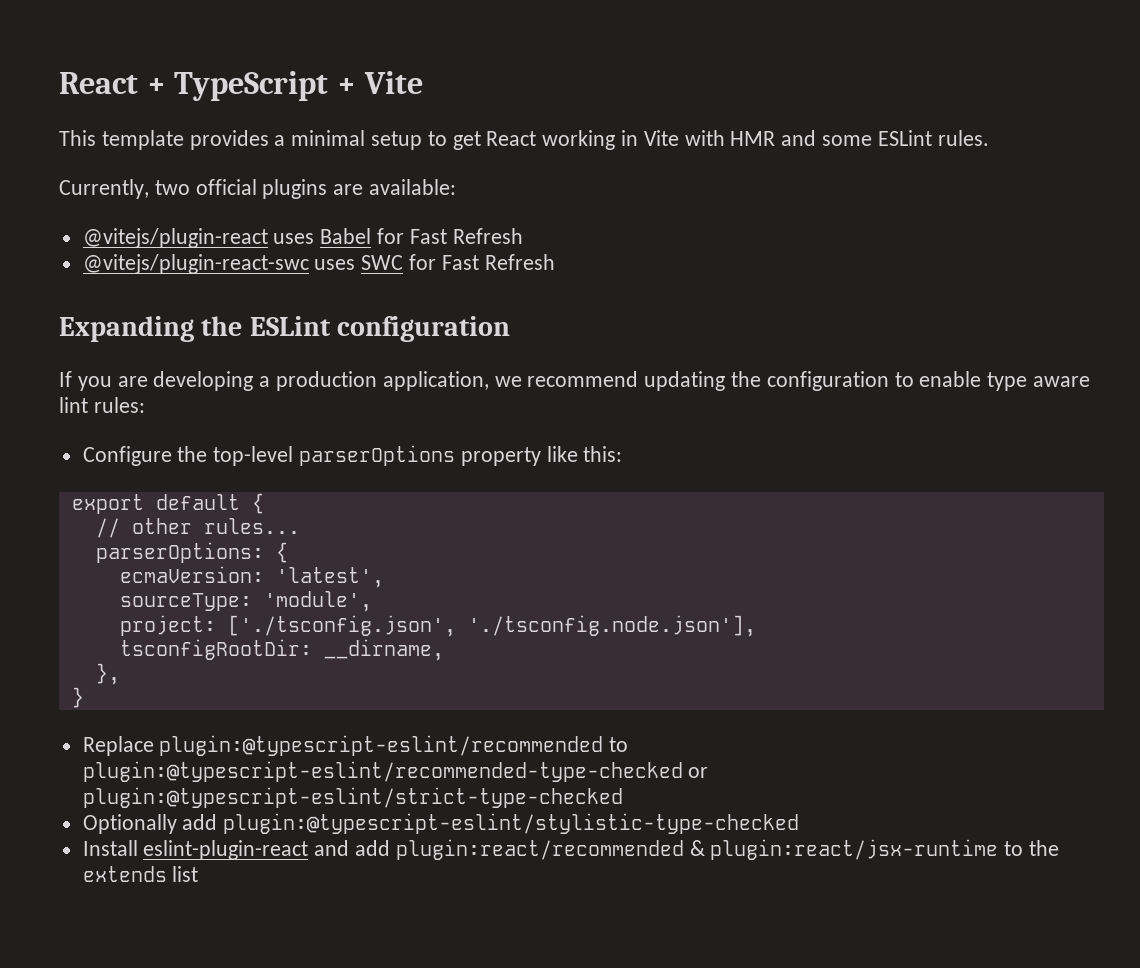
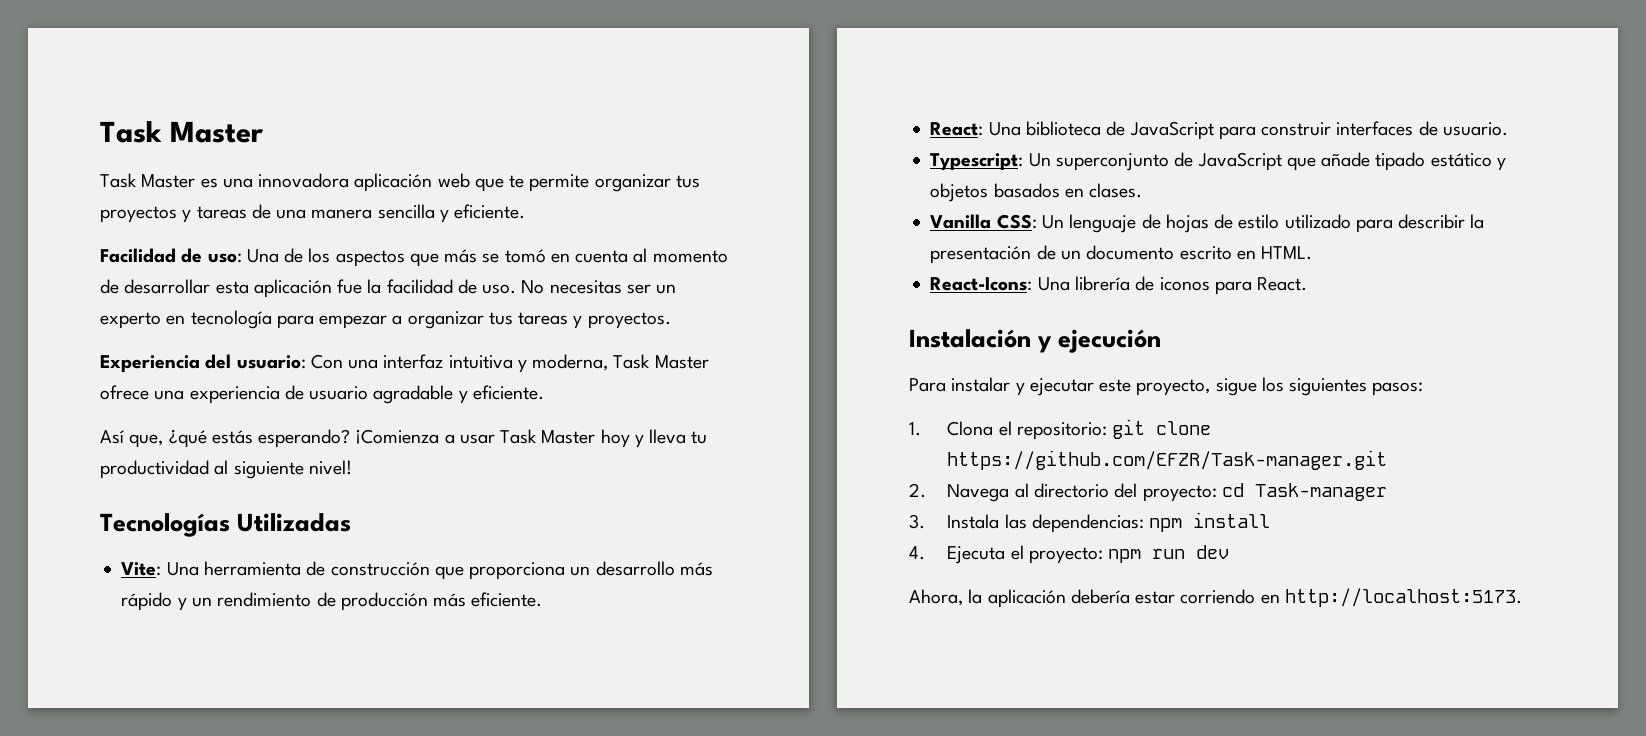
[59,71,423,101] [59,130,989,150] [59,179,457,199] [82,228,523,248] [82,254,555,274] [59,316,511,342] [59,371,1091,391] [59,397,145,413] [82,445,623,466] [71,493,264,514] [95,518,300,538] [95,542,288,563] [119,566,384,588] [119,591,372,612] [119,615,756,637] [119,639,444,661] [95,663,120,685] [71,687,84,708] [82,735,629,756] [82,761,709,782] [82,787,623,808] [82,813,800,834] [82,839,1060,860] [82,866,199,882] React + TypeScript + Vite // This template provides a minimal setup to get React working in Vite with HMR and some ESLint rules. // Currently, two official plugins are available: // @vitejs/plugin-react uses Babel for Fast Refresh // @vitejs/plugin-react-swc uses SWC for Fast Refresh // Expanding the ESLint configuration // If you are developing a production application, we recommend updating the configuration to enable type aware lint rules: // Configure the top-level parserOptions property like this: // export default { // // other rules... // parserOptions: { // ecmaVersion: 'latest', // sourceType: 'module', // project: ['./tsconfig.json', './tsconfig.node.json'], // tsconfigRootDir: __dirname, // }, // } // Replace plugin:@typescript-eslint/recommended to plugin:@typescript-eslint/recommended-type-checked or plugin:@typescript-eslint/strict-type-checked // Optionally add plugin:@typescript-eslint/stylistic-type-checked // Install eslint-plugin-react and add plugin:react/recommended & plugin:react/jsx-runtime to the extends list -> [100,121,265,143] [100,173,700,192] [100,204,526,223] [100,248,728,267] [100,279,677,298] [100,310,671,329] [100,354,709,373] [100,385,544,404] [100,429,708,448] [100,460,352,479] [100,513,352,537] [121,561,713,580] [121,592,543,611] [930,121,1508,140] [930,152,1506,171] [930,183,1143,202] [930,214,1485,233] [930,245,1313,264] [930,276,1308,295] [909,329,1162,353] [909,377,1424,396] [909,419,1212,440] [947,450,1388,470] [909,483,1387,502] [909,512,1271,533] [909,545,1230,564] [909,588,1522,608] Task Master // Task Master es una innovadora aplicación web que te permite organizar tus proyectos y tareas de una manera sencilla y eficiente. // Facilidad de uso: Una de los aspectos que más se tomó en cuenta al momento de desarrollar esta aplicación fue la facilidad de uso. No necesitas ser un experto en tecnología para empezar a organizar tus tareas y proyectos. // Experiencia del usuario: Con una interfaz intuitiva y moderna, Task Master ofrece una experiencia de usuario agradable y eficiente. // Así que, ¿qué estás esperando? ¡Comienza a usar Task Master hoy y lleva tu productividad al siguiente nivel! // Tecnologías Utilizadas // Vite: Una herramienta de construcción que proporciona un desarrollo más rápido y un rendimiento de producción más eficiente. // React: Una biblioteca de JavaScript para construir interfaces de usuario. // Typescript: Un superconjunto de JavaScript que añade tipado estático y objetos basados en clases. // Vanilla CSS: Un lenguaje de hojas de estilo utilizado para describir la presentación de un documento escrito en HTML. // React-Icons: Una librería de iconos para React. // Instalación y ejecución // Para instalar y ejecutar este proyecto, sigue los siguientes pasos: // 1. Clona el repositorio: git clone https://github.com/EFZR/Task-manager.git // 2. Navega al directorio del proyecto: cd Task-manager // 3. Instala las dependencias: npm install // 4. Ejecuta el proyecto: npm run dev // Ahora, la aplicación debería estar corriendo en http://localhost:5173.

